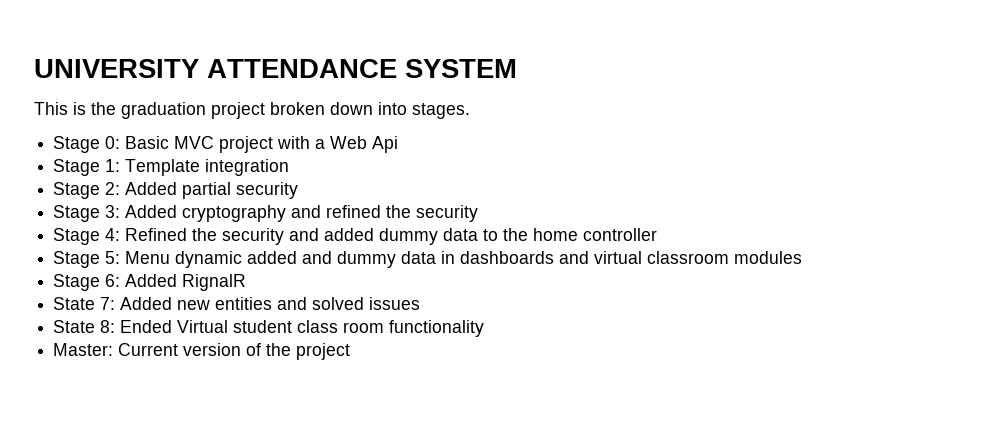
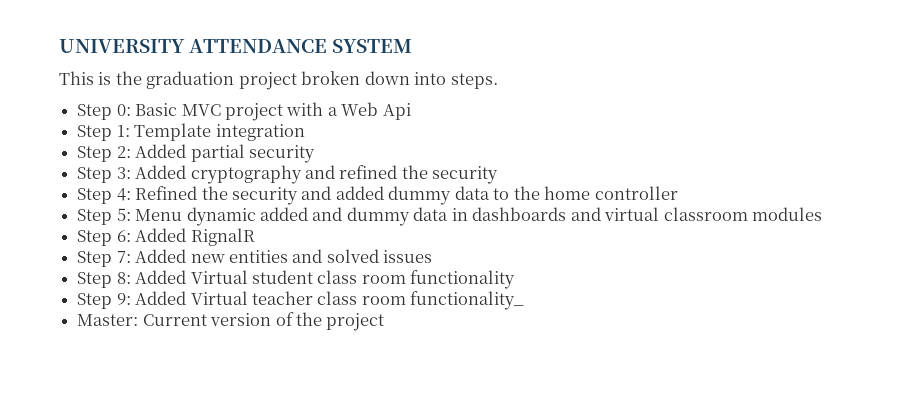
[412,103,470,119] [53,136,101,153] stages. // Stage -> [450,73,498,89] [77,104,113,120] steps. // Step
[53,159,101,176] Stage -> [77,125,113,141] Step
[53,182,101,199] Stage -> [77,146,113,162] Step
[53,205,101,222] Stage -> [77,167,113,183] Step
[53,228,101,245] Stage -> [77,188,113,204] Step
[53,251,101,268] Stage -> [77,209,113,225] Step
[53,274,101,291] Stage -> [77,230,113,246] Step
[53,297,96,310] State -> [77,251,113,267] Step
[53,320,173,333] State 8: Ended -> [77,270,187,288] Step 8: Added
(485, 328) none -> [77,291,525,310] // Step 9: Added Virtual teacher class room functionality_

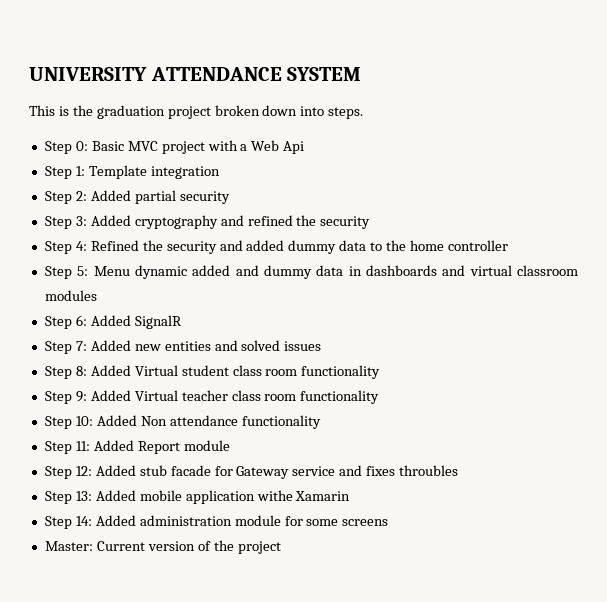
[190,228,255,246] RignalR -> [134,315,182,329] SignalR
[410,291,525,310] functionality_ -> [300,390,380,404] [44,415,321,429] [44,440,230,454] [44,465,459,479] [44,490,351,504] [44,515,389,529] functionality // Step 10: Added Non attendance functionality // Step 11: Added Report module // Step 12: Added stub facade for Gateway service and fixes throubles // Step 13: Added mobile application withe Xamarin // Step 14: Added administration module for some screens

